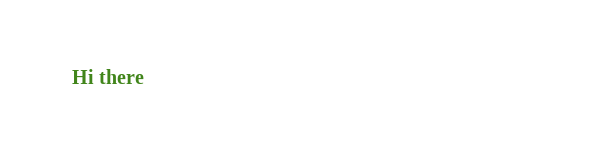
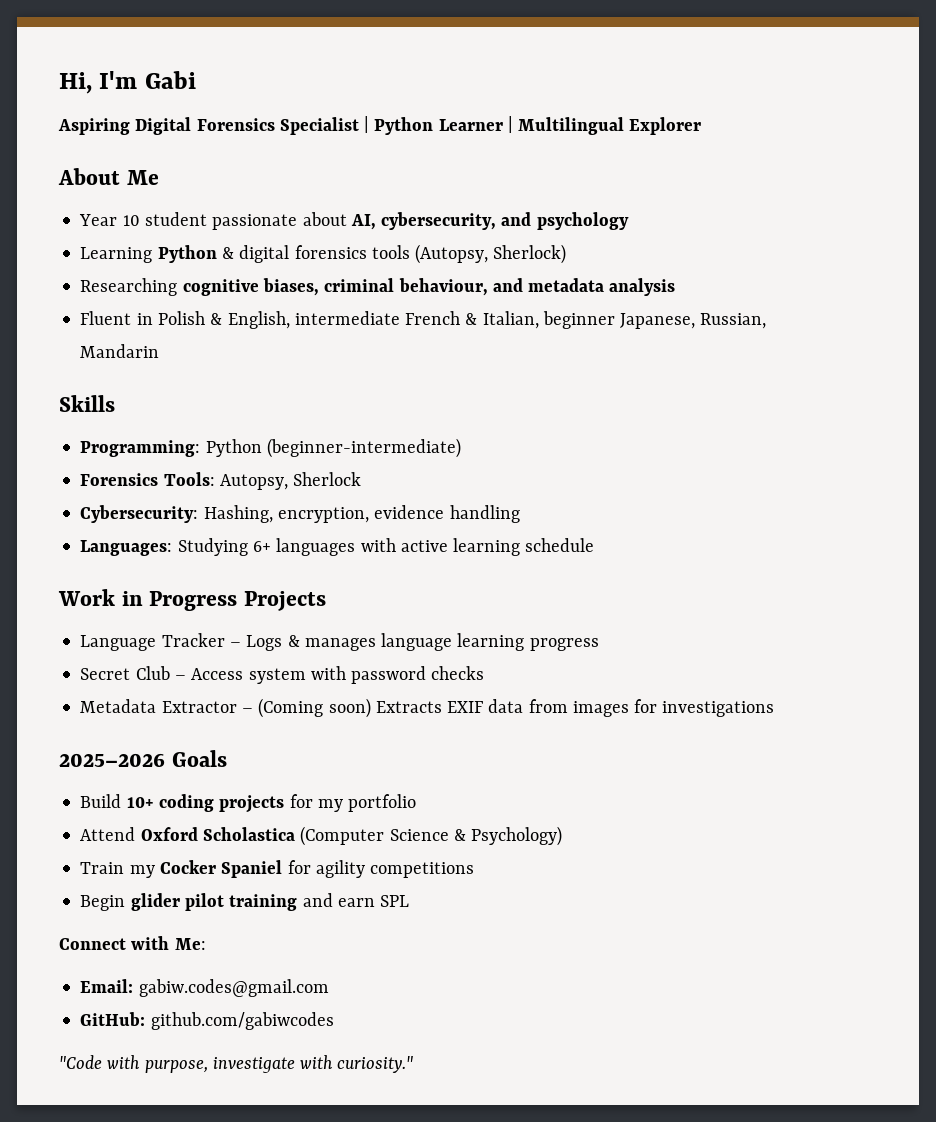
[72,69,145,84] Hi there -> [59,71,196,94] [58,116,702,135] [58,168,159,185] [79,212,629,230] [80,244,567,264] [80,278,676,296] [80,311,767,329] [80,344,160,358] [59,395,115,412] [80,438,461,458] [80,472,362,490] [80,505,520,523] [80,538,595,556] [58,589,326,611] [80,633,599,651] [80,666,485,684] [80,698,775,718] [59,750,227,767] [80,794,417,813] [80,826,563,846] [80,860,475,878] [80,893,410,911] [59,936,206,950] [80,979,329,997] [80,1012,334,1030] [59,1055,414,1073] Hi, I'm Gabi // Aspiring Digital Forensics Specialist | Python Learner | Multilingual Explorer // About Me // Year 10 student passionate about AI, cybersecurity, and psychology // Learning Python & digital forensics tools (Autopsy, Sherlock) // Researching cognitive biases, criminal behaviour, and metadata analysis // Fluent in Polish & English, intermediate French & Italian, beginner Japanese, Russian, Mandarin // Skills // Programming: Python (beginner-intermediate) // Forensics Tools: Autopsy, Sherlock // Cybersecurity: Hashing, encryption, evidence handling // Languages: Studying 6+ languages with active learning schedule // Work in Progress Projects // Language Tracker – Logs & manages language learning progress // Secret Club – Access system with password checks // Metadata Extractor – (Coming soon) Extracts EXIF data from images for investigations // 2025–2026 Goals // Build 10+ coding projects for my portfolio // Attend Oxford Scholastica (Computer Science & Psychology) // Train my Cocker Spaniel for agility competitions // Begin glider pilot training and earn SPL // Connect with Me: // Email: gabiw.codes@gmail.com // GitHub: github.com/gabiwcodes // "Code with purpose, investigate with curiosity."

